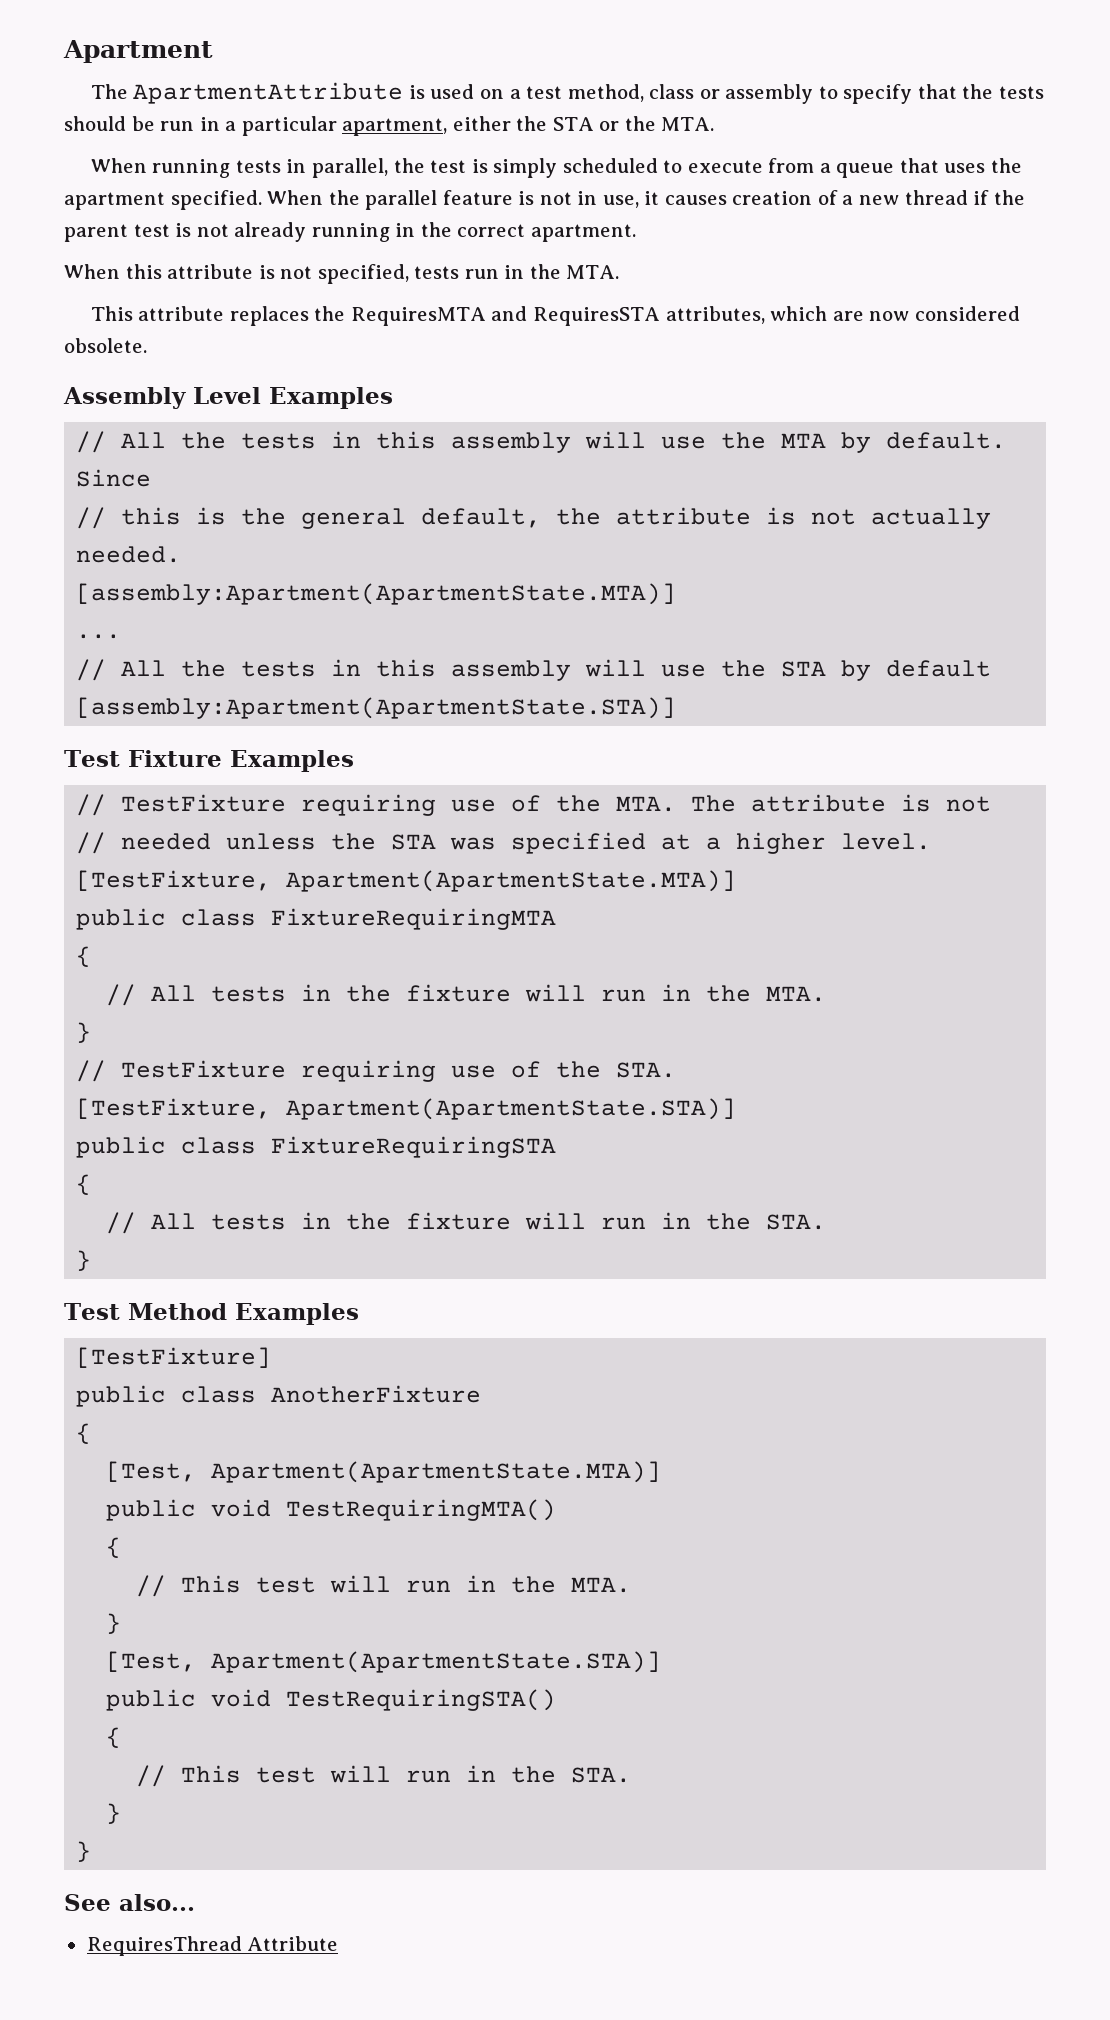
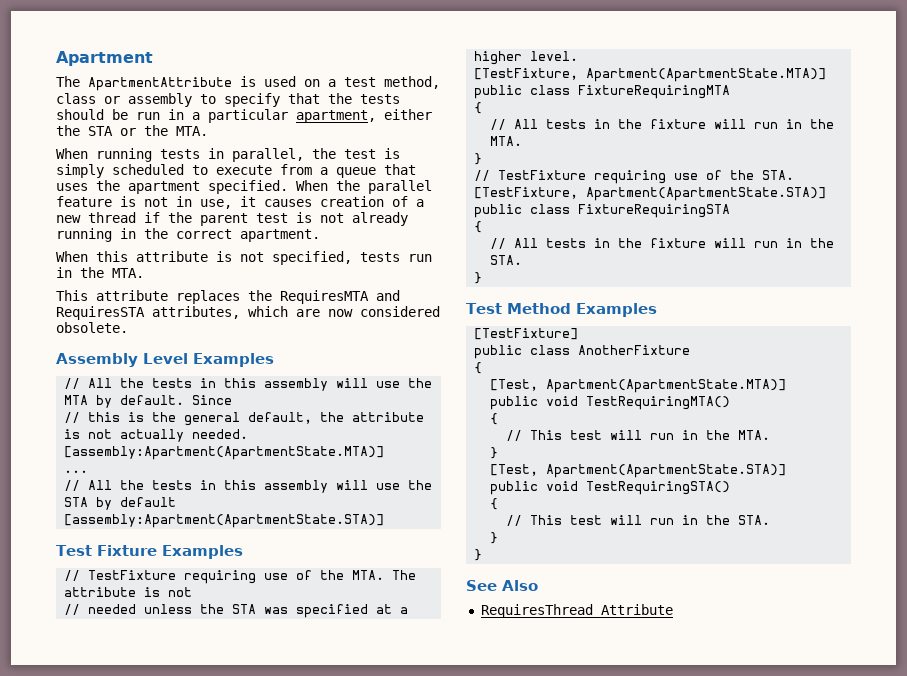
[119,1894,195,1911] also... -> [502,580,538,591] Also

